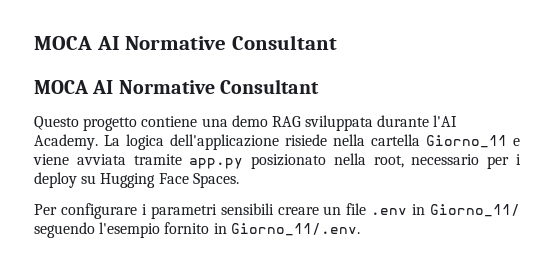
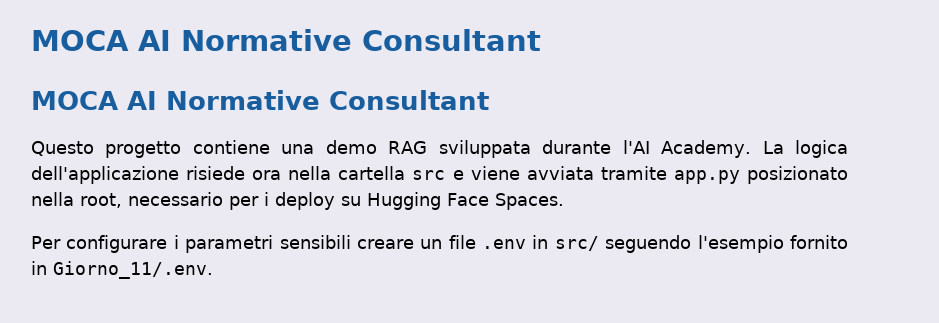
(327, 140) none -> [252,170,282,180] ora
[426,135,507,148] Giorno_11 -> [412,170,446,180] src
[429,204,520,217] Giorno_11/ -> [554,236,599,251] src/

